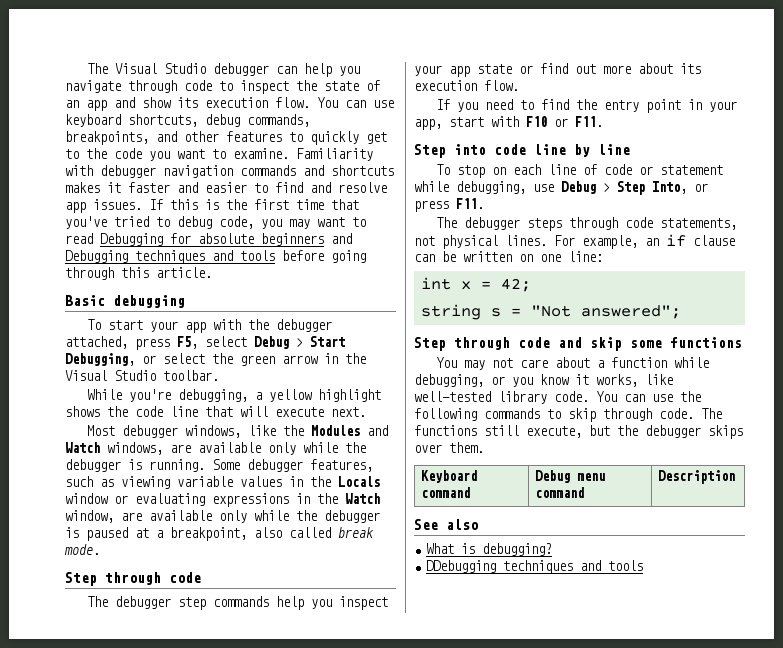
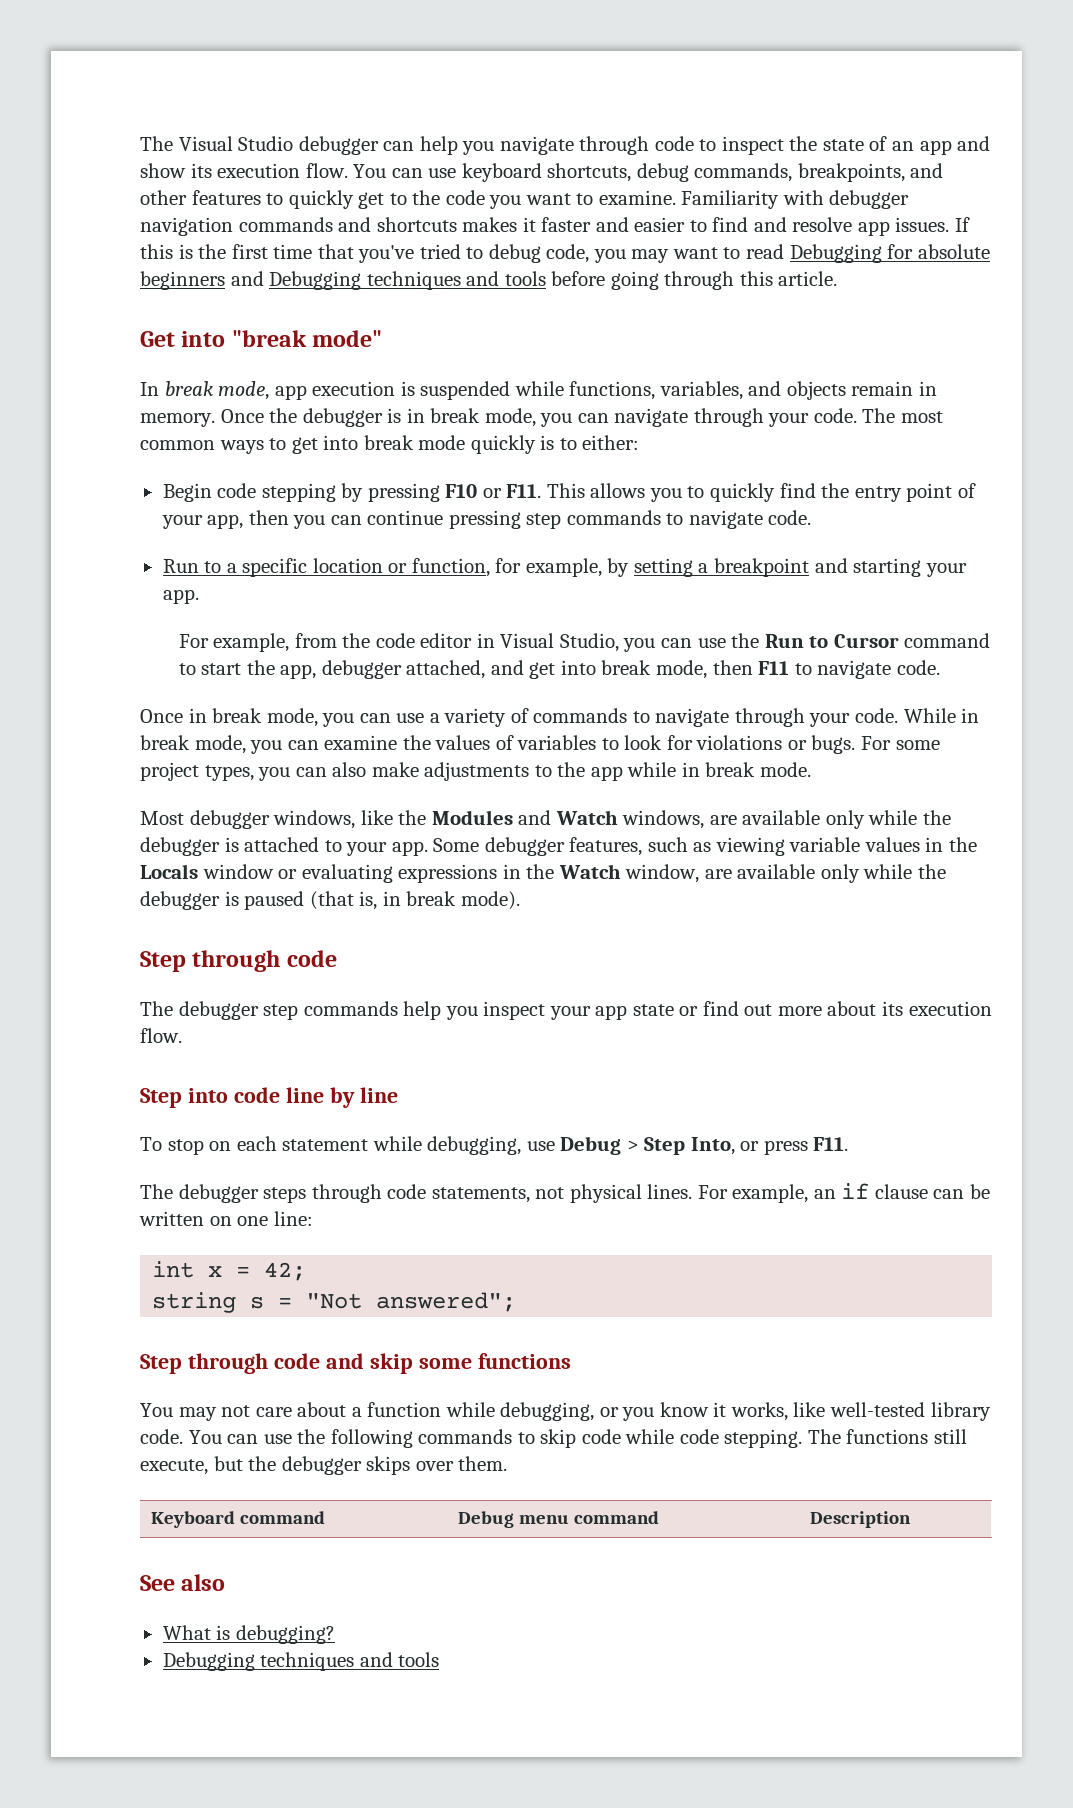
[65,295,185,308] [86,319,332,333] [65,336,345,350] [65,353,366,366] [65,370,219,381] [86,389,381,402] [65,406,366,417] Basic debugging // To start your app with the debugger attached, press F5, select Debug > Start Debugging, or select the green arrow in the Visual Studio toolbar. // While you're debugging, a yellow highlight shows the code line that will execute next. -> [140,330,383,347] [140,381,937,400] [140,408,944,427] [140,435,640,454] [162,483,976,502] [161,510,812,529] [162,558,967,577] [162,589,199,604] [178,633,991,652] [178,660,940,679] [140,708,980,727] [140,735,940,754] [140,762,811,781] Get into "break mode" // In break mode, app execution is suspended while functions, variables, and objects remain in memory. Once the debugger is in break mode, you can navigate through your code. The most common ways to get into break mode quickly is to either: // Begin code stepping by pressing F10 or F11. This allows you to quickly find the entry point of your app, then you can continue pressing step commands to navigate code. // Run to a specific location or function, for example, by setting a breakpoint and starting your app. // For example, from the code editor in Visual Studio, you can use the Run to Cursor command to start the app, debugger attached, and get into break mode, then F11 to navigate code. // Once in break mode, you can use a variety of commands to navigate through your code. While in break mode, you can examine the values of variables to look for violations or bugs. For some project types, you can also make adjustments to the app while in break mode.
[149,459,205,472] running. -> [244,837,428,856] attached to your app.
[135,527,374,541] [64,544,100,555] at a breakpoint, also called break mode. -> [309,891,520,910] (that is, in break mode).
[435,99,737,113] [414,116,603,130] // If you need to find the entry point in your app, start with F10 or F11. -> (182, 1035) none
[547,164,653,175] line of code or -> (277, 1143) none
[603,408,694,421] through code. -> [581,1429,803,1448] code while code stepping.
[426,560,497,573] DDebugging -> [162,1652,255,1671] Debugging

